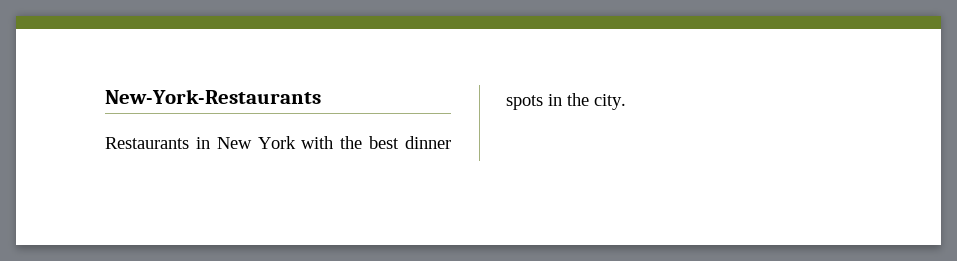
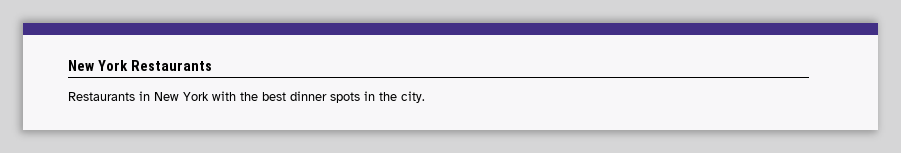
[105,89,321,104] New-York-Restaurants -> [68,60,212,71] New York Restaurants

